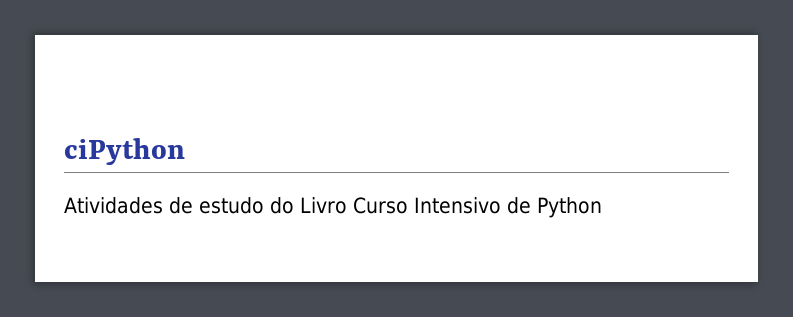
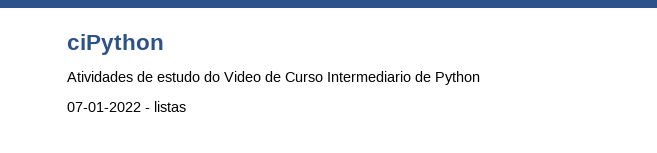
[300,197,501,214] Livro Curso Intensivo -> [224,71,411,82] Video de Curso Intermediario
(602, 207) none -> [67,101,186,112] // 07-01-2022 - listas

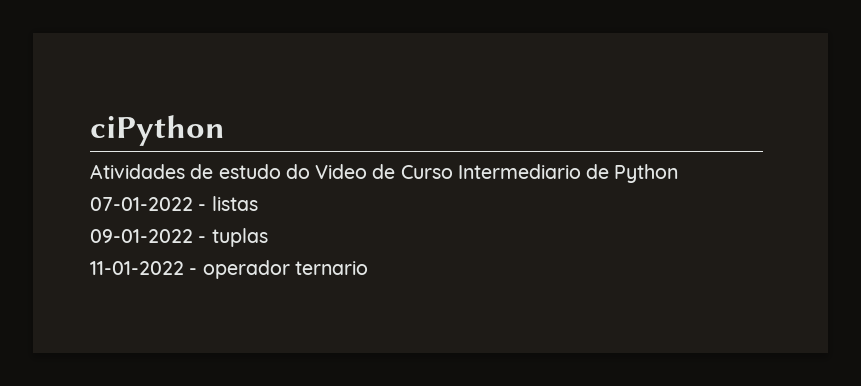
(186, 106) none -> [90,228,268,247] [90,260,368,279] // 09-01-2022 - tuplas // 11-01-2022 - operador ternario

